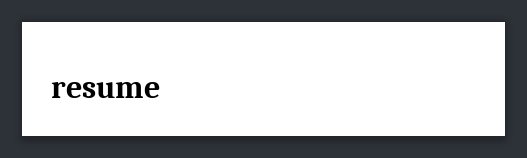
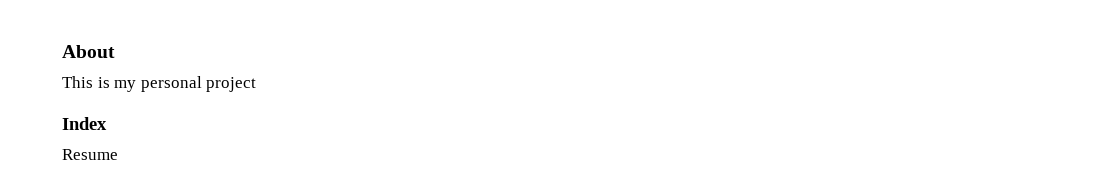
[51,81,160,98] resume -> [62,45,115,58] [62,76,257,92] [62,117,107,130] [62,149,118,160] About // This is my personal project // Index // Resume

